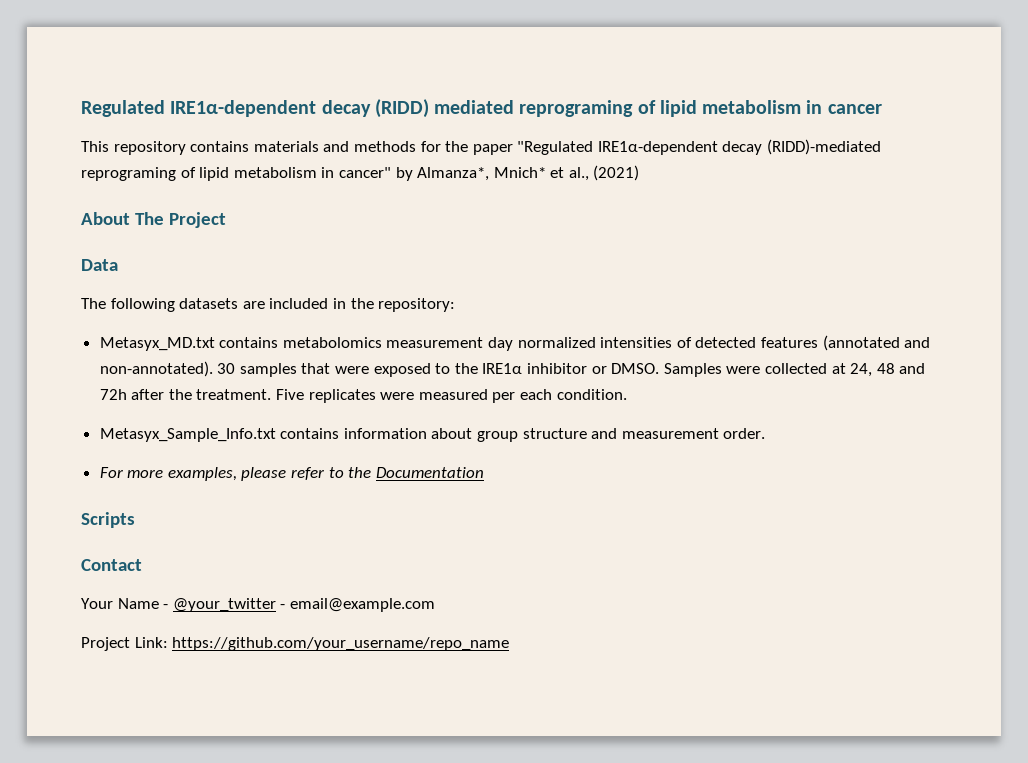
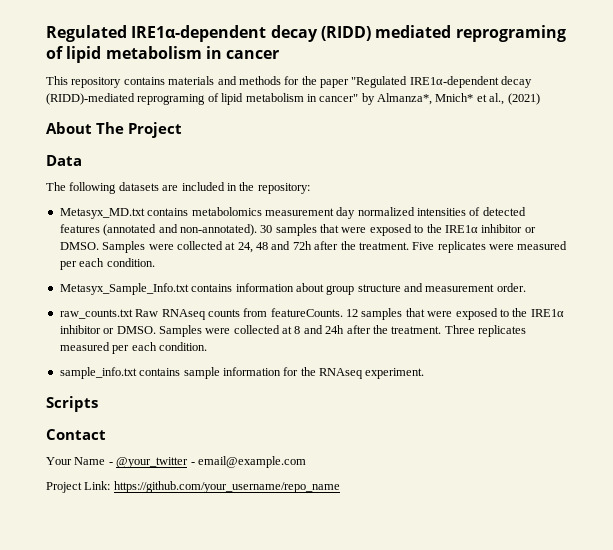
[99,467,484,481] For more examples, please refer to the Documentation -> [59,308,564,320] [59,325,526,337] [59,342,207,354] [59,367,425,379] raw_counts.txt Raw RNAseq counts from featureCounts. 12 samples that were exposed to the IRE1α inhibitor or DMSO. Samples were collected at 8 and 24h after the treatment. Three replicates measured per each condition. // sample_info.txt contains sample information for the RNAseq experiment.

